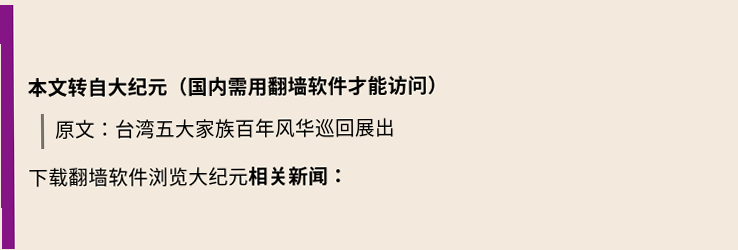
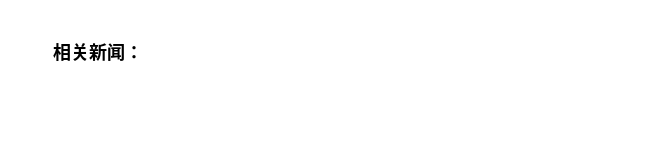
[27,75,448,98] [53,117,396,140] [28,166,249,188] 本文转自大纪元（国内需用翻墙软件才能访问） // 原文：台湾五大家族百年风华巡回展出 // 下载翻墙软件浏览大纪元 -> (53, 52) none

